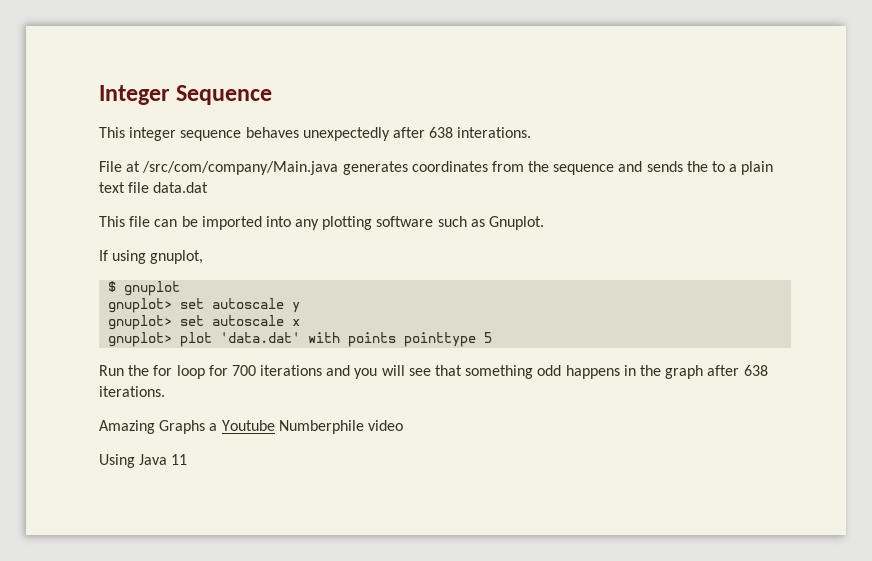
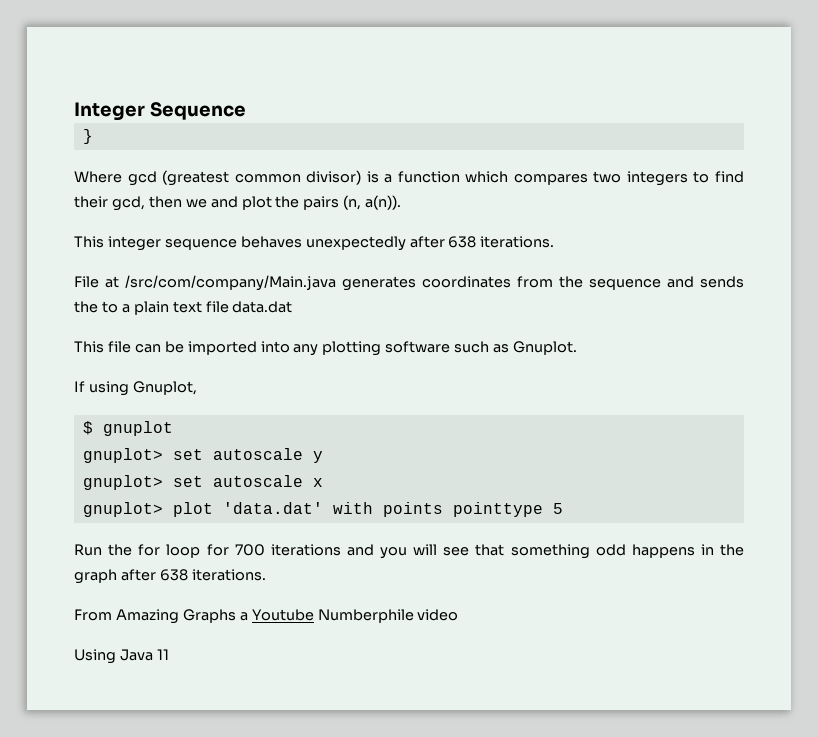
(273, 95) none -> [82,129,93,144] [74,170,745,186] [74,195,402,211] // } // Where gcd (greatest common divisor) is a function which compares two integers to find their gcd, then we and plot the pairs (n, a(n)).
[457,127,532,138] interations. -> [480,236,555,248] iterations.
[150,250,204,264] gnuplot, -> [132,381,197,395] Gnuplot,
(165, 391) none -> [74,609,112,621] From

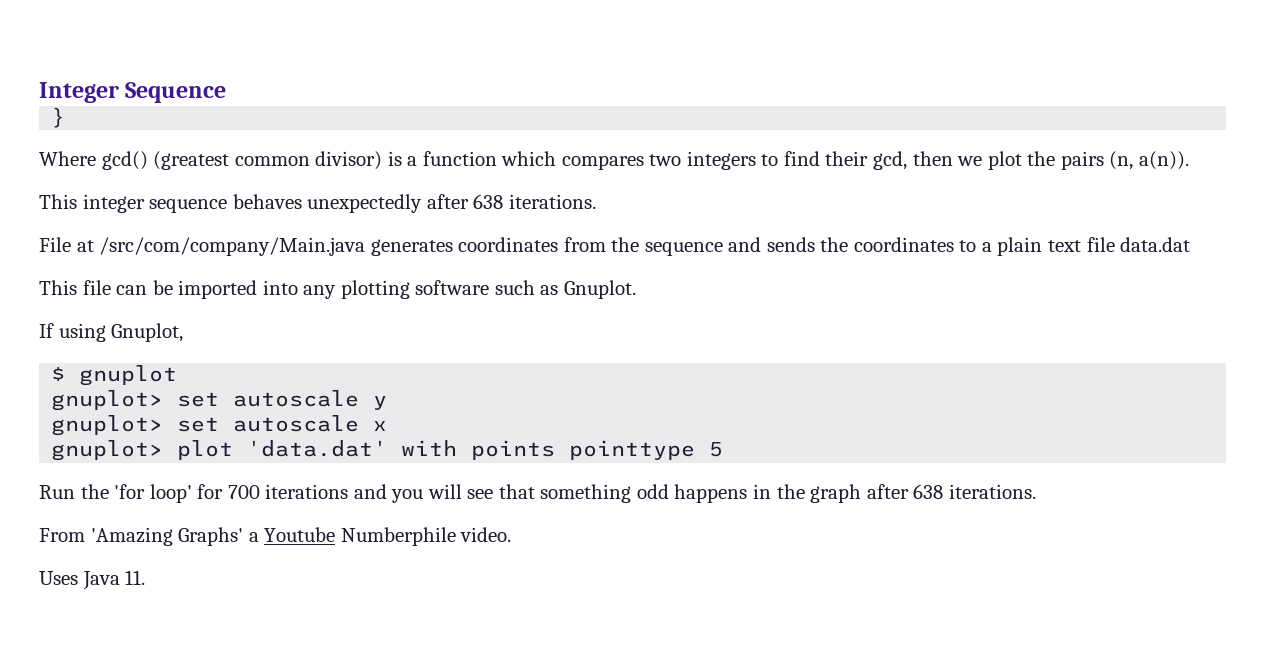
[127,171,157,186] gcd -> [101,151,148,170] gcd()
[210,196,238,208] and -> (983, 161) none
(98, 307) none -> [853,237,954,252] coordinates
[138,544,201,558] for loop -> [114,484,192,503] 'for loop'
[115,609,236,624] Amazing Graphs -> [90,527,244,546] 'Amazing Graphs'
[417,609,459,621] [74,649,169,664] video // Using Java 11 -> [460,527,512,542] [39,570,146,590] video. // Uses Java 11.

